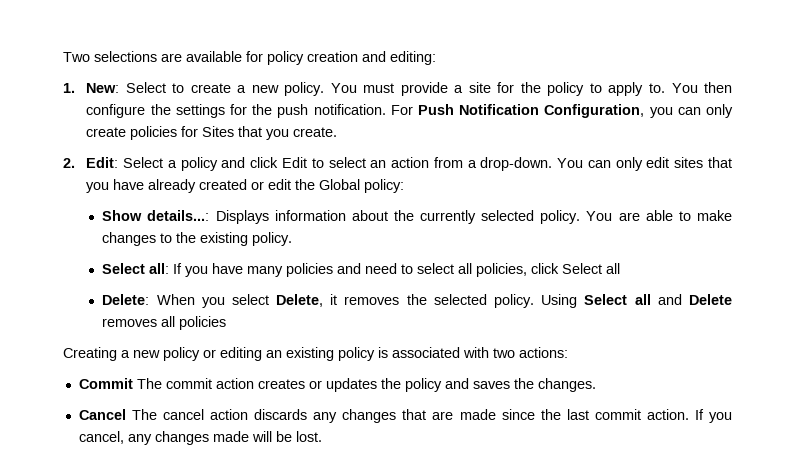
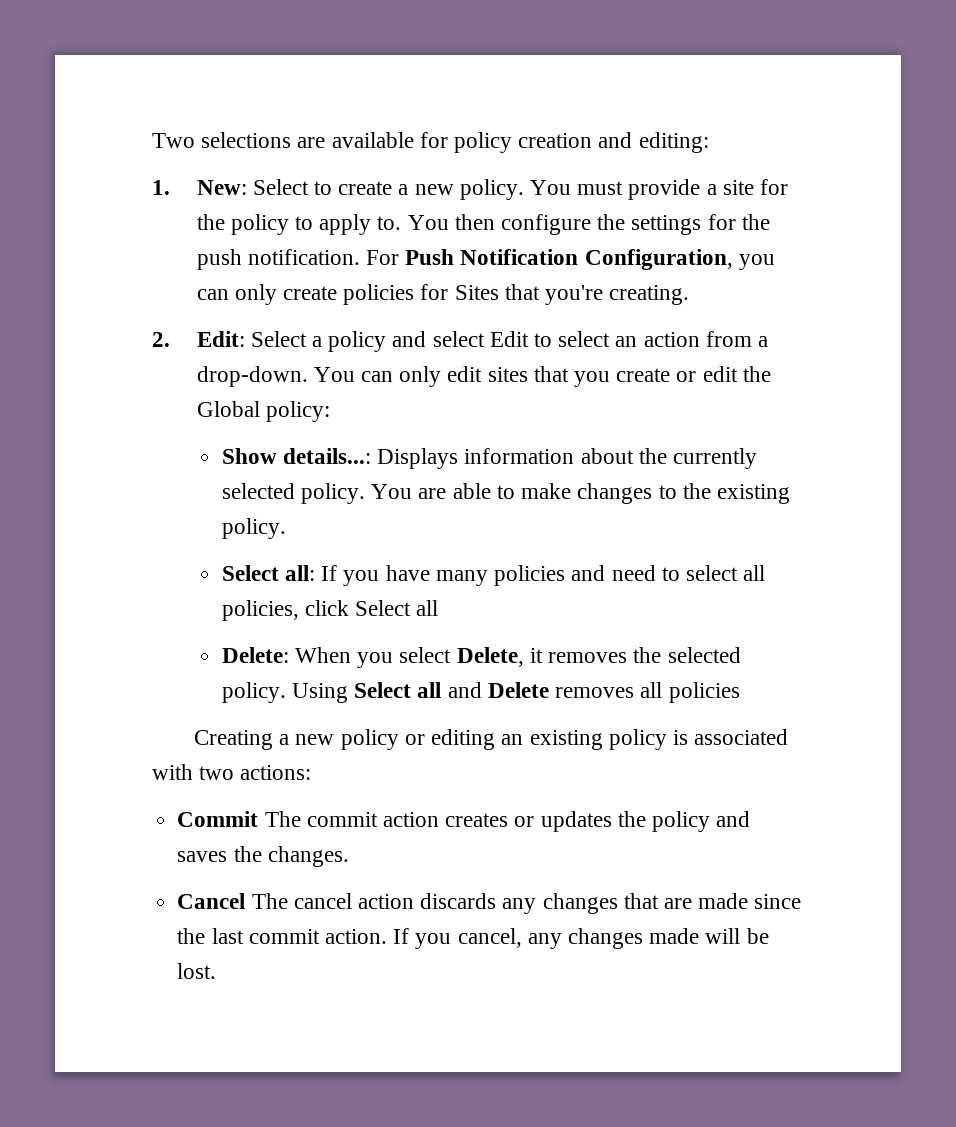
[266,127,338,140] you create. -> [544,285,690,305] you're creating.
[250,157,279,168] click -> [432,331,485,347] select
[113,179,248,193] have already created -> [616,368,671,382] create

